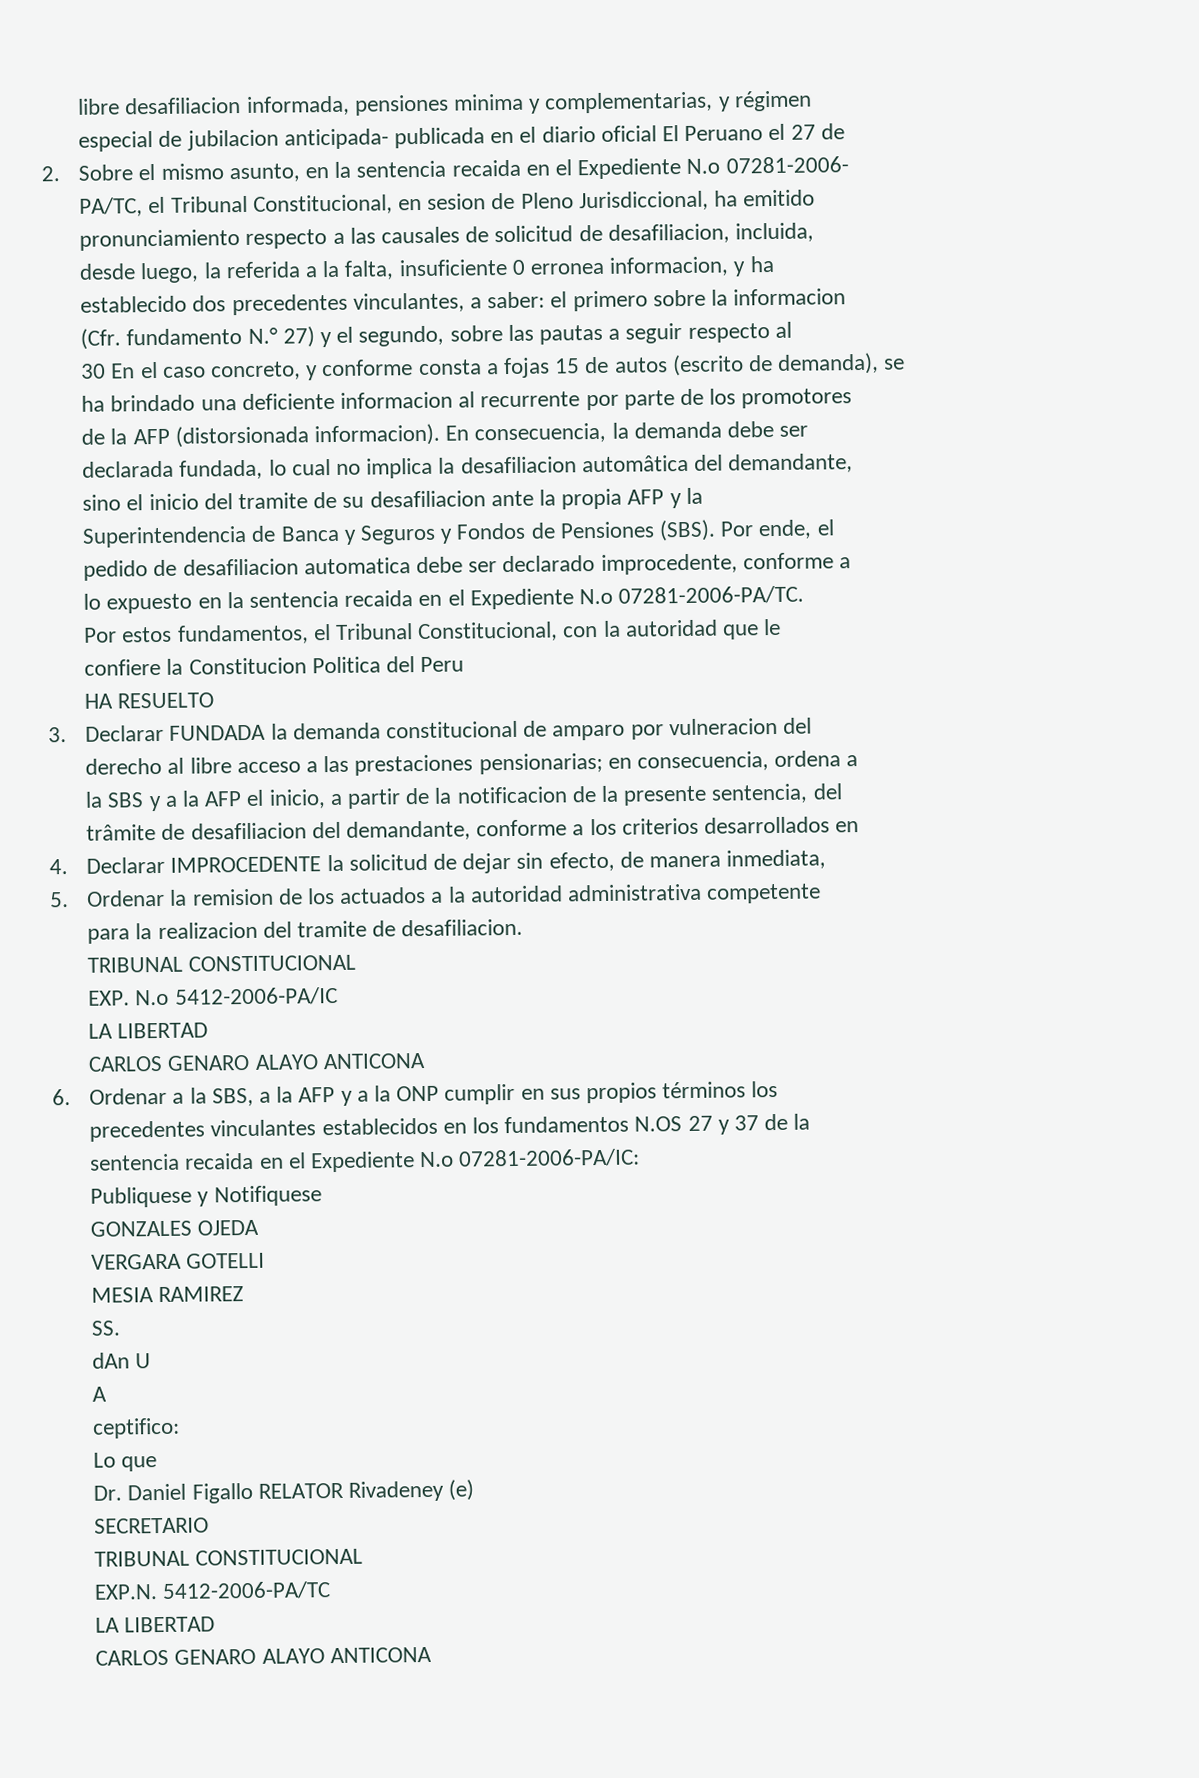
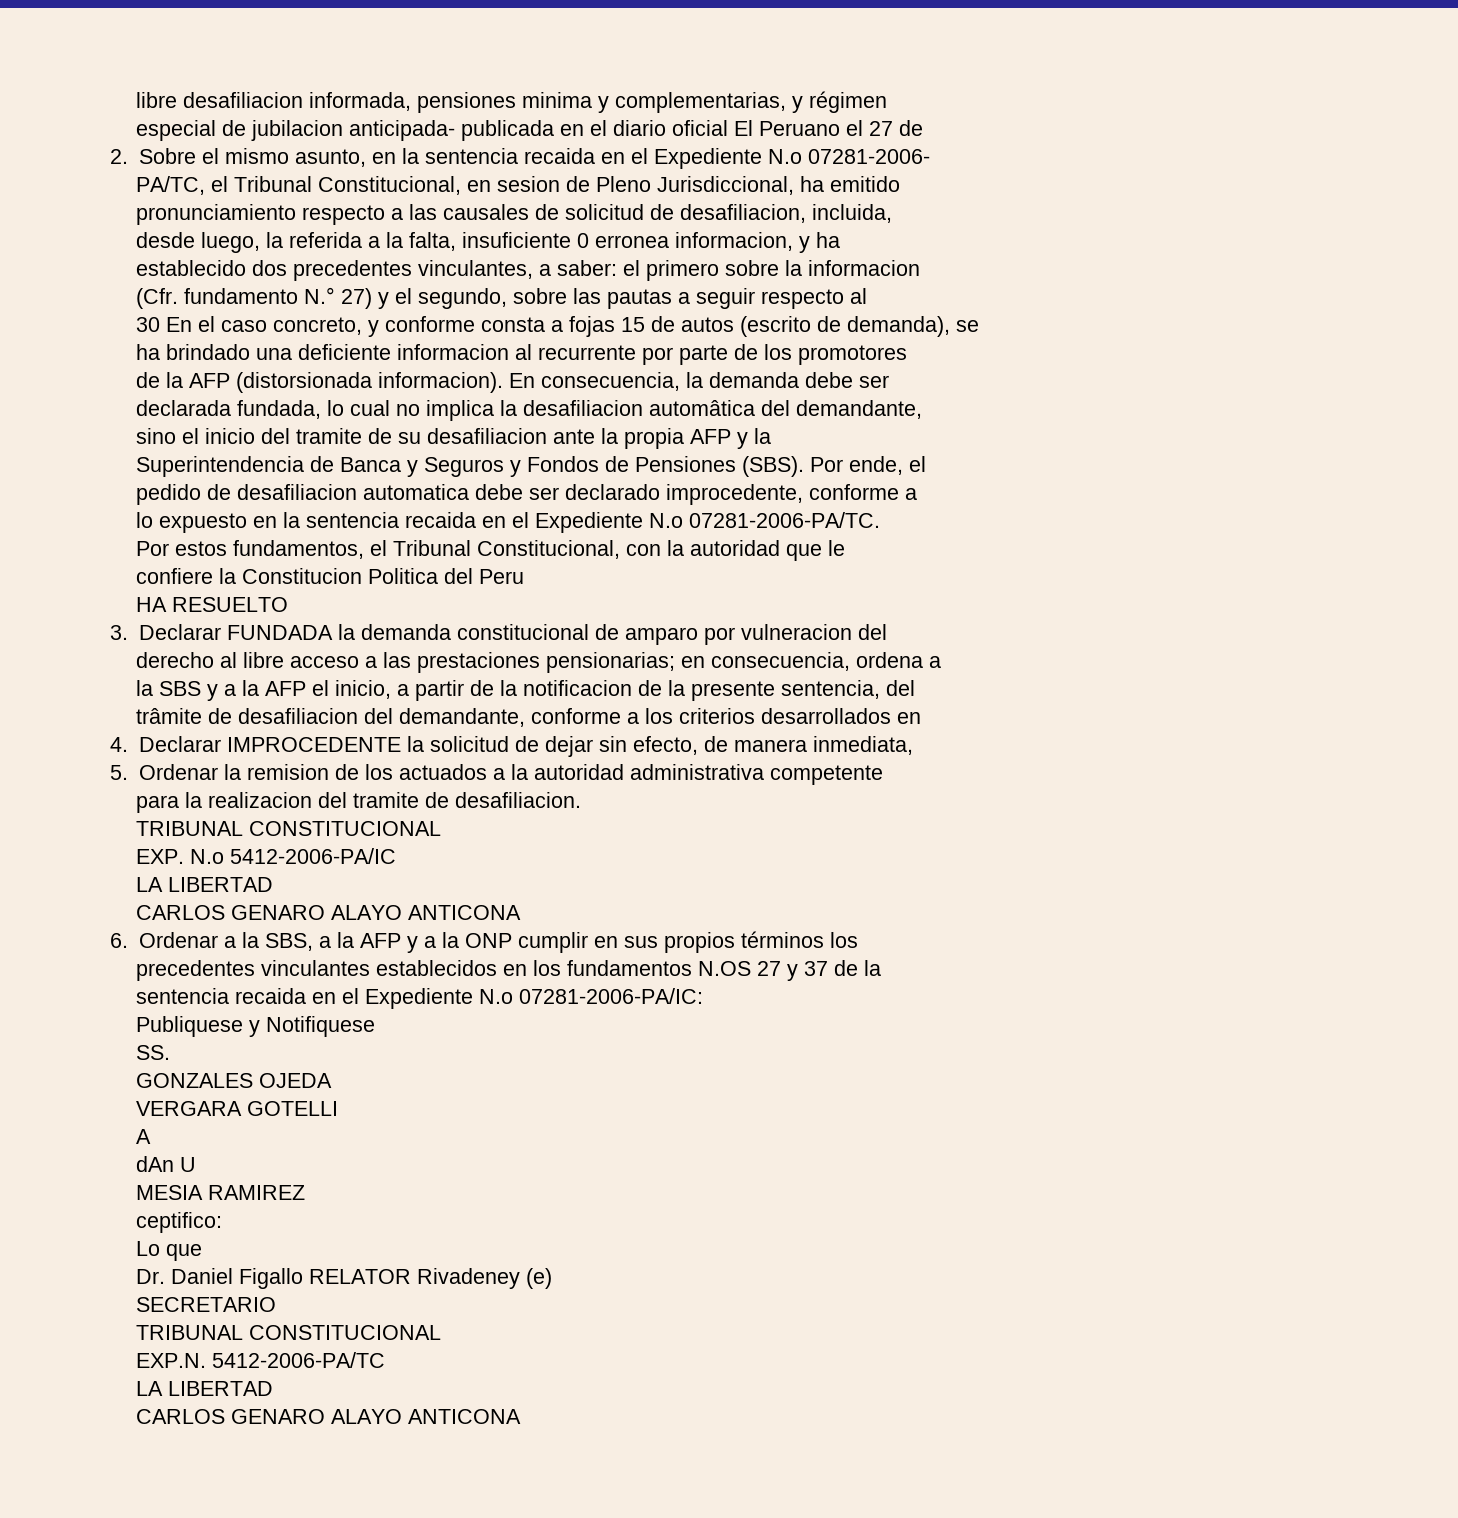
(322, 1196) none -> [136,1045,171,1060] // SS.
[91,1286,245,1303] [91,1320,122,1336] MESIA RAMIREZ // SS. -> [136,1129,152,1144] A
[92,1386,108,1402] A -> [136,1185,306,1200] MESIA RAMIREZ

